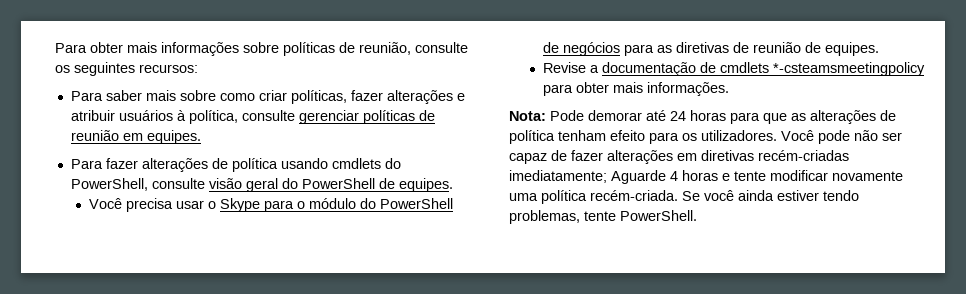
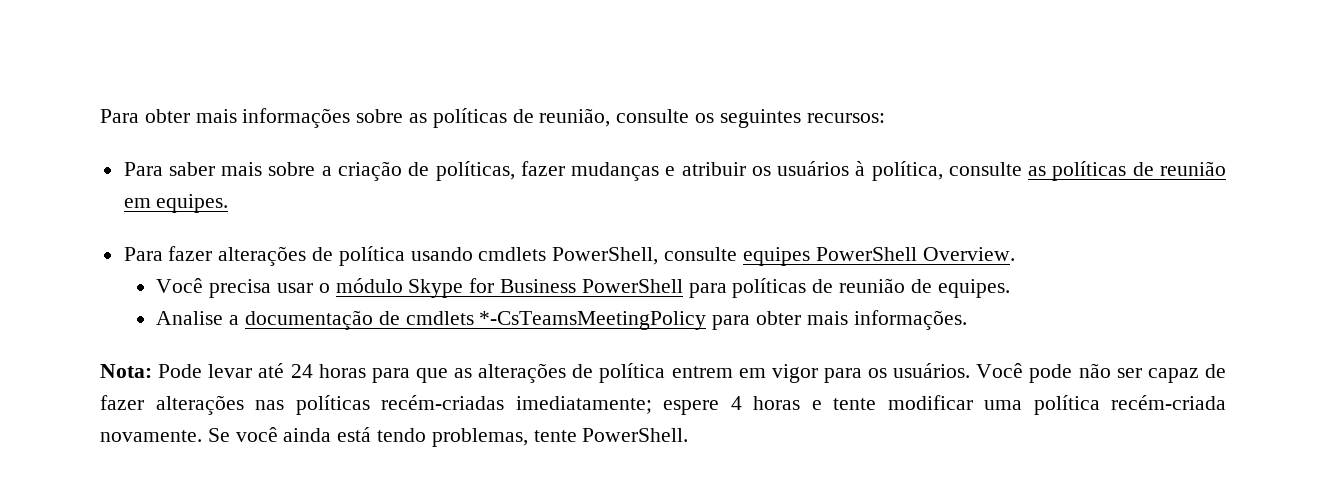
(279, 47) none -> [409,113,428,123] as
[219,90,287,101] como criar -> [321,161,430,181] a criação de
[386,90,453,104] alterações -> [571,162,660,181] mudanças
(115, 115) none -> [751,166,771,176] os
[298,110,359,124] gerenciar -> [1028,166,1047,176] as
[384,158,401,169] do -> (547, 254) none
[208,178,453,192] [88,198,453,212] [542,42,729,56] visão geral do PowerShell de equipes. // Você precisa usar o Skype para o módulo do PowerShell de negócios para as diretivas -> [742,247,1015,266] [156,278,807,298] equipes PowerShell Overview. // Você precisa usar o módulo Skype for Business PowerShell para políticas
[542,62,586,73] Revise -> [156,311,224,325] Analise
[772,62,925,76] *-csteamsmeetingpolicy -> [479,311,707,330] *-CsTeamsMeetingPolicy
[588,110,642,121] demorar -> [208,364,253,378] levar
[558,130,645,141] tenham efeito -> [671,364,818,383] entrem em vigor
[701,130,777,141] utilizadores. -> [893,363,971,378] usuários.
[677,150,754,161] em diretivas -> [255,395,370,415] nas políticas
[611,170,666,184] Aguarde -> [663,400,719,415] espere
[832,171,903,181] novamente -> (973, 402) none
[590,190,678,201] recém-criada. -> [1111,395,1226,410] [100,430,202,442] recém-criada novamente.
[777,190,819,201] estiver -> [337,427,372,442] está

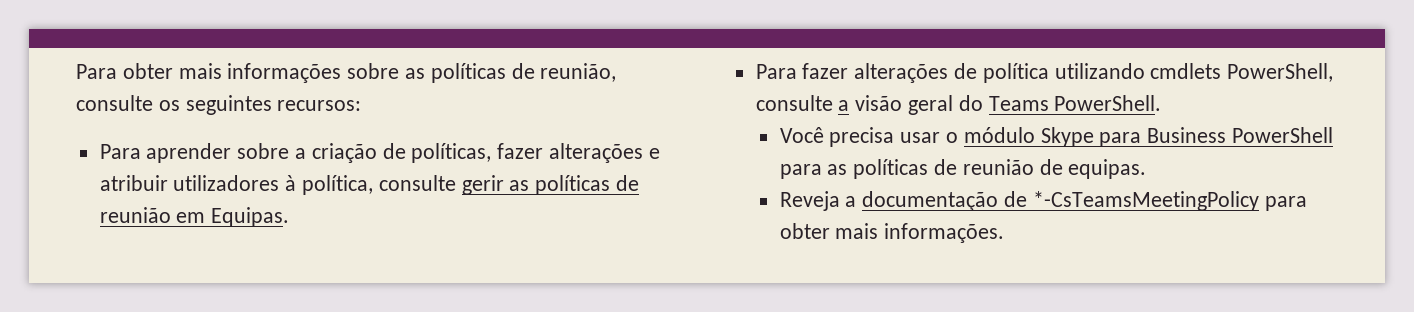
[168,162,263,176] saber mais -> [146,143,232,163] aprender
[571,162,660,181] mudanças -> [549,143,644,163] alterações
[751,161,850,176] os usuários -> [173,175,280,191] utilizadores
(1022, 169) none -> [461,175,504,195] gerir
[156,194,229,213] equipes. -> [211,207,290,227] Equipas.
[410,247,473,261] usando -> [1054,63,1145,79] utilizando
[742,247,1015,266] equipes PowerShell Overview. -> [838,95,1162,115] a visão geral do Teams PowerShell.
[469,278,495,293] for -> [1099,132,1142,147] para
(727, 290) none -> [827,164,848,175] as
[937,279,1010,298] [156,311,224,325] equipes. // Analise -> [1068,159,1147,179] [779,191,840,211] equipas. // Reveja
[405,311,474,325] cmdlets -> (1028, 199) none
[100,363,1227,383] [100,395,1226,415] [100,427,689,447] // Nota: Pode levar até 24 horas para que as alterações de política entrem em vigor para os usuários. Você pode não ser capaz de fazer alterações nas políticas recém-criadas imediatamente; espere 4 horas e tente modificar uma política recém-criada novamente. Se você ainda está tendo problemas, tente PowerShell. -> (1005, 233) none

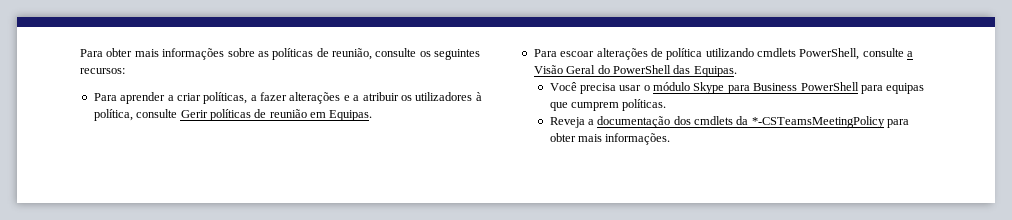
[237,143,660,163] [99,175,168,191] sobre a criação de políticas, fazer alterações e atribuir -> [167,92,412,104] a criar políticas, a fazer alterações e a atribuir os
[461,175,530,195] gerir as -> [180,110,208,118] Gerir
[802,63,849,79] fazer -> [560,51,595,57] escoar
[855,95,1162,115] visão geral do Teams PowerShell. -> [533,65,737,77] Visão Geral do PowerShell das Equipas.
[827,159,1147,179] as políticas de reunião de equipas. -> [886,83,925,94] [549,99,667,111] equipas que cumprem políticas.
[1004,191,1259,211] de *-CsTeamsMeetingPolicy -> [673,116,885,128] dos cmdlets da *-CSTeamsMeetingPolicy

